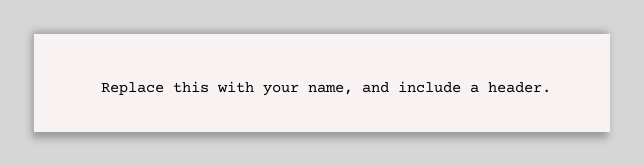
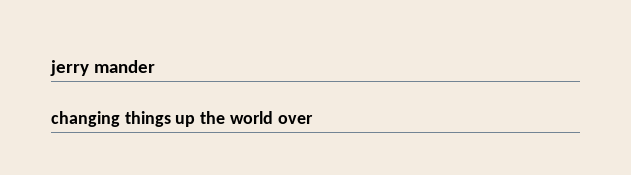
[101,81,551,96] Replace this with your name, and include a header. -> [50,60,155,76] [51,111,313,127] jerry mander // changing things up the world over

